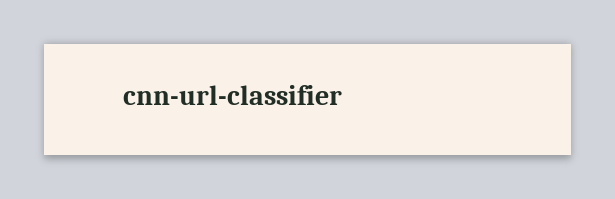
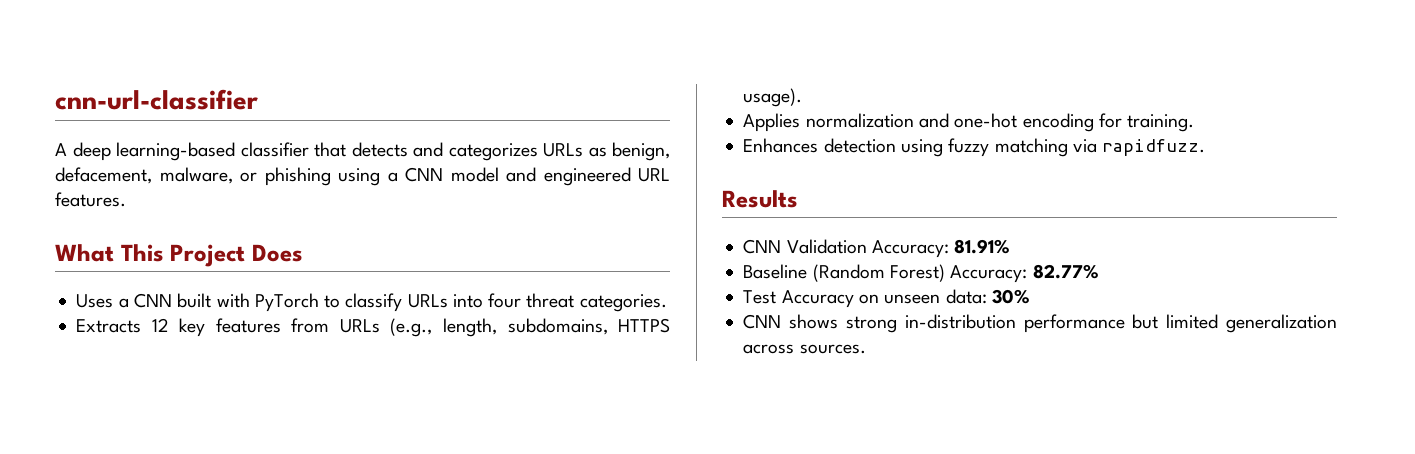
(342, 95) none -> [55,142,670,161] [55,167,670,186] [55,192,126,207] [55,244,303,267] [76,293,667,312] [76,318,670,337] [743,88,803,107] [743,113,1195,132] [743,138,1206,157] [722,190,798,208] [743,239,1011,258] [743,264,1099,283] [743,289,1030,308] [743,314,1337,333] [743,344,866,354] // A deep learning-based classifier that detects and categorizes URLs as benign, defacement, malware, or phishing using a CNN model and engineered URL features. // What This Project Does // Uses a CNN built with PyTorch to classify URLs into four threat categories. // Extracts 12 key features from URLs (e.g., length, subdomains, HTTPS usage). // Applies normalization and one-hot encoding for training. // Enhances detection using fuzzy matching via rapidfuzz. // Results // CNN Validation Accuracy: 81.91% // Baseline (Random Forest) Accuracy: 82.77% // Test Accuracy on unseen data: 30% // CNN shows strong in-distribution performance but limited generalization across sources.

